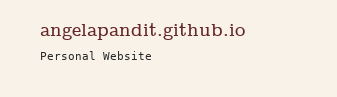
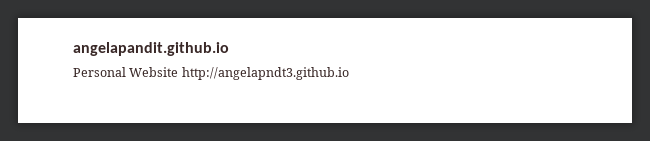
(152, 55) none -> [181,67,349,80] http://angelapndt3.github.io

